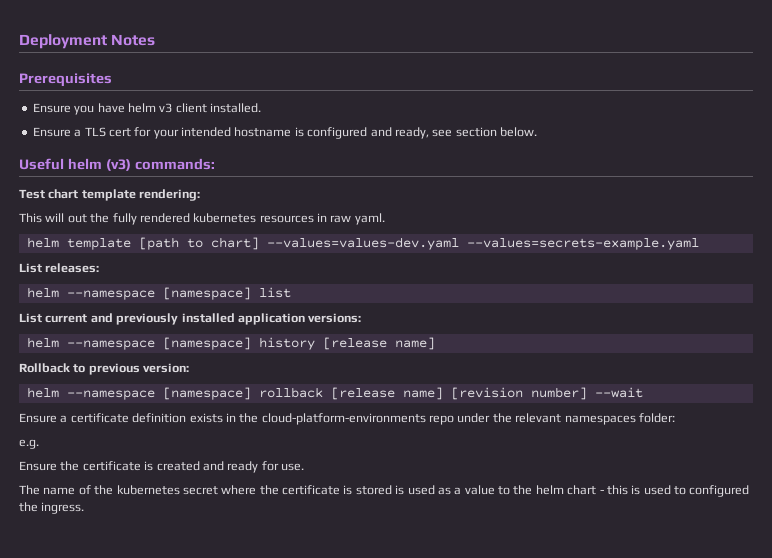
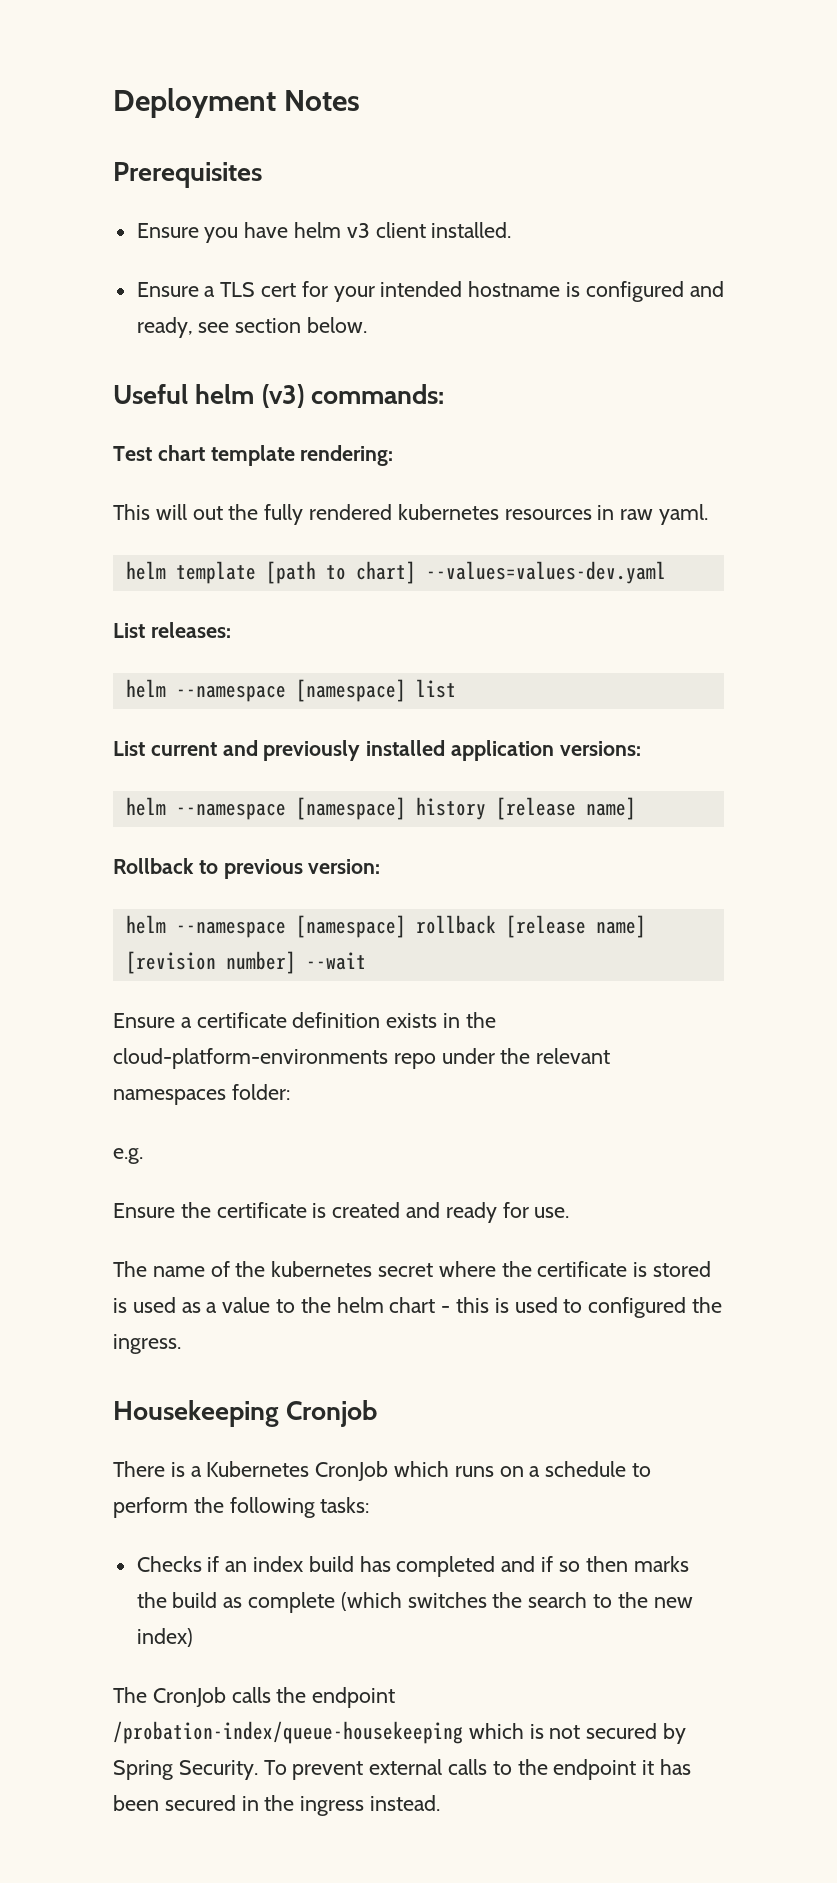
[466,238,699,250] --values=secrets-example.yaml -> (666, 572) none
(85, 508) none -> [113,1400,378,1427] [113,1461,652,1481] [113,1497,370,1518] [136,1556,689,1577] [136,1592,693,1613] [136,1628,193,1647] [113,1687,396,1708] [113,1721,687,1744] [113,1759,692,1780] [113,1795,441,1816] // Housekeeping Cronjob // There is a Kubernetes CronJob which runs on a schedule to perform the following tasks: // Checks if an index build has completed and if so then marks the build as complete (which switches the search to the new index) // The CronJob calls the endpoint /probation-index/queue-housekeeping which is not secured by Spring Security. To prevent external calls to the endpoint it has been secured in the ingress instead.

